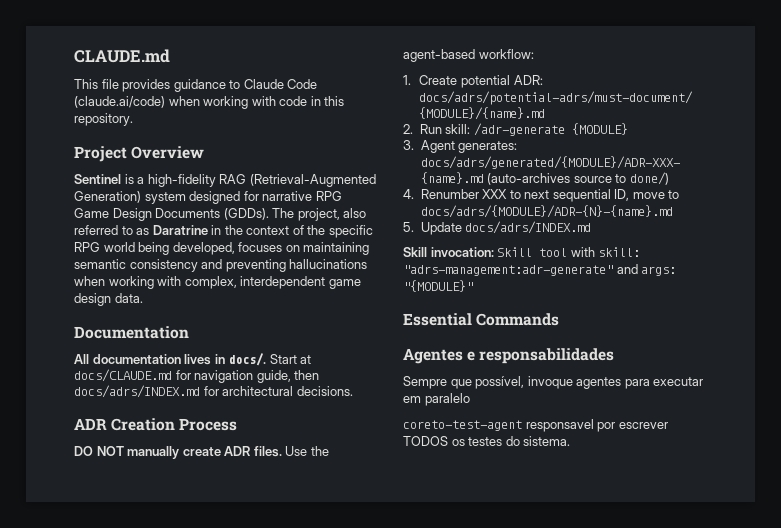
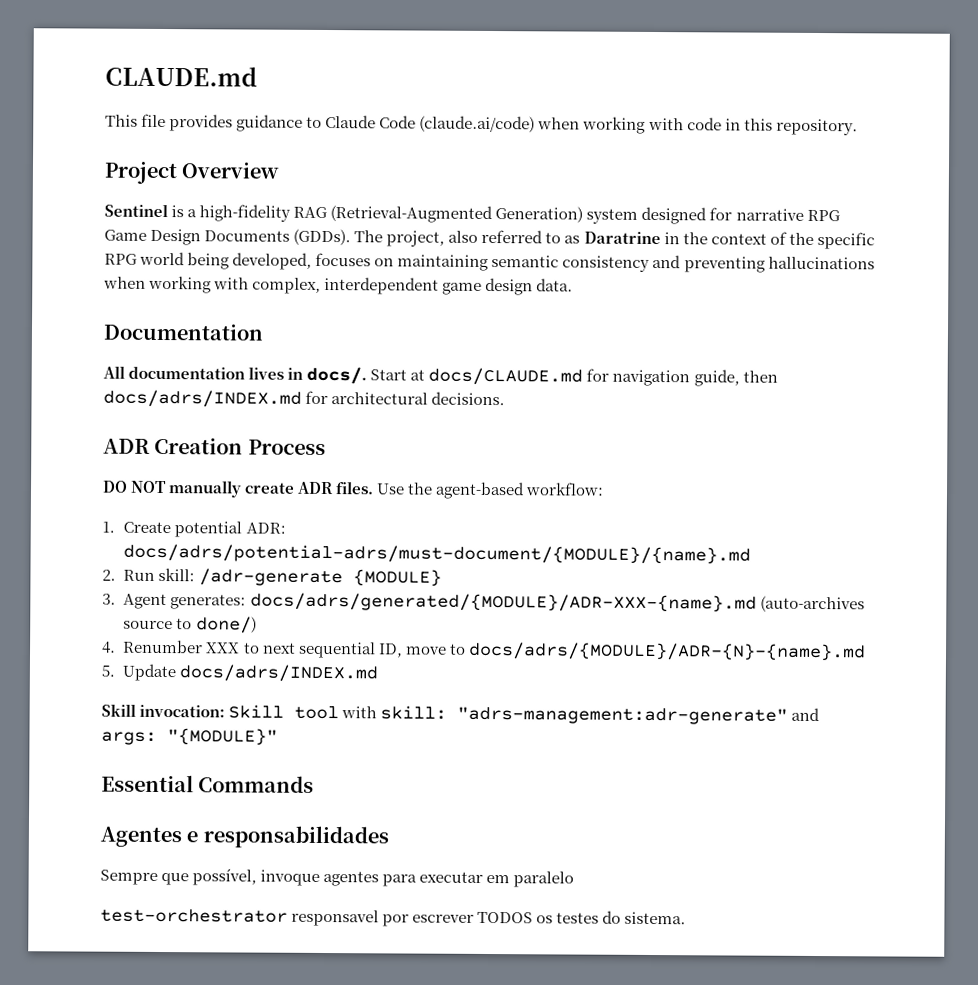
[403,420,522,431] coreto-test-agent -> [100,908,288,923] test-orchestrator

